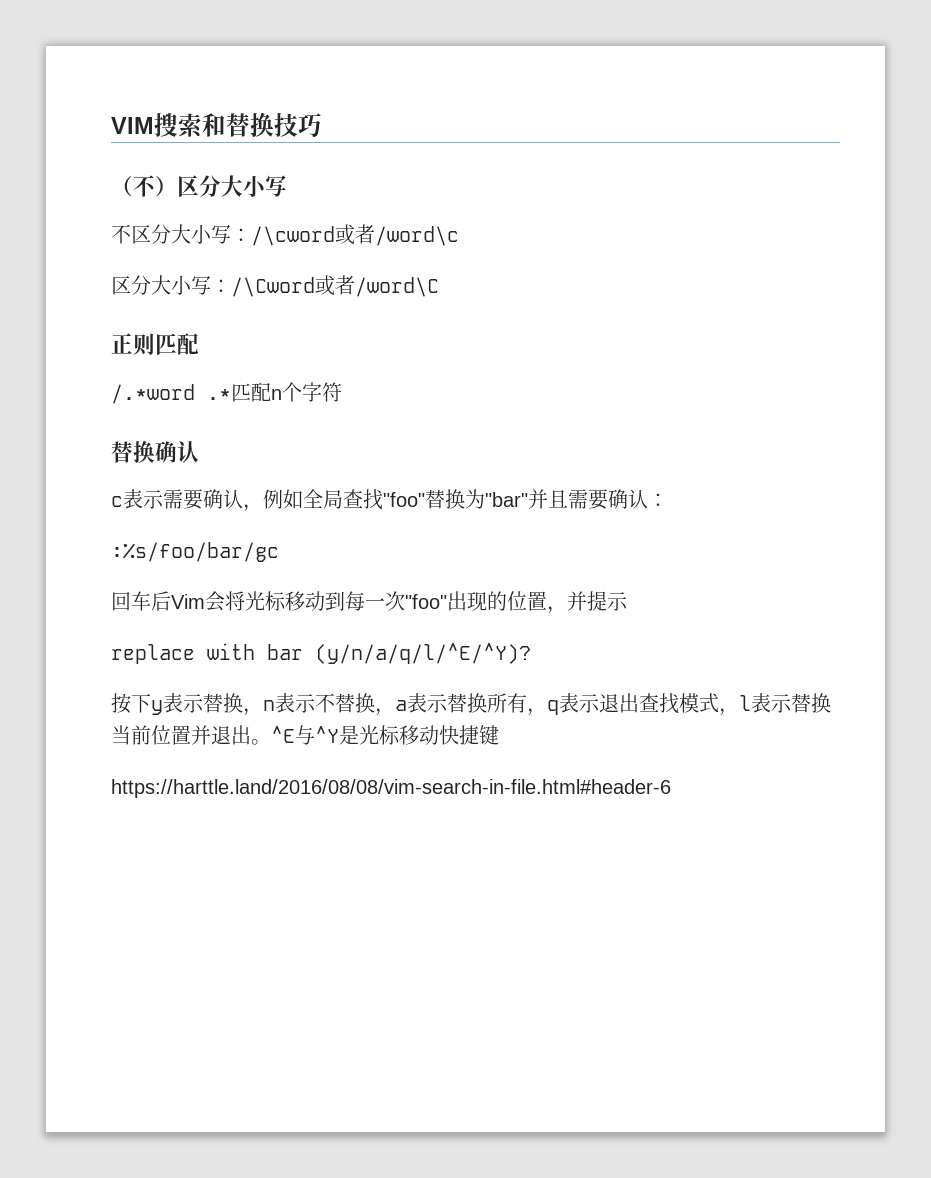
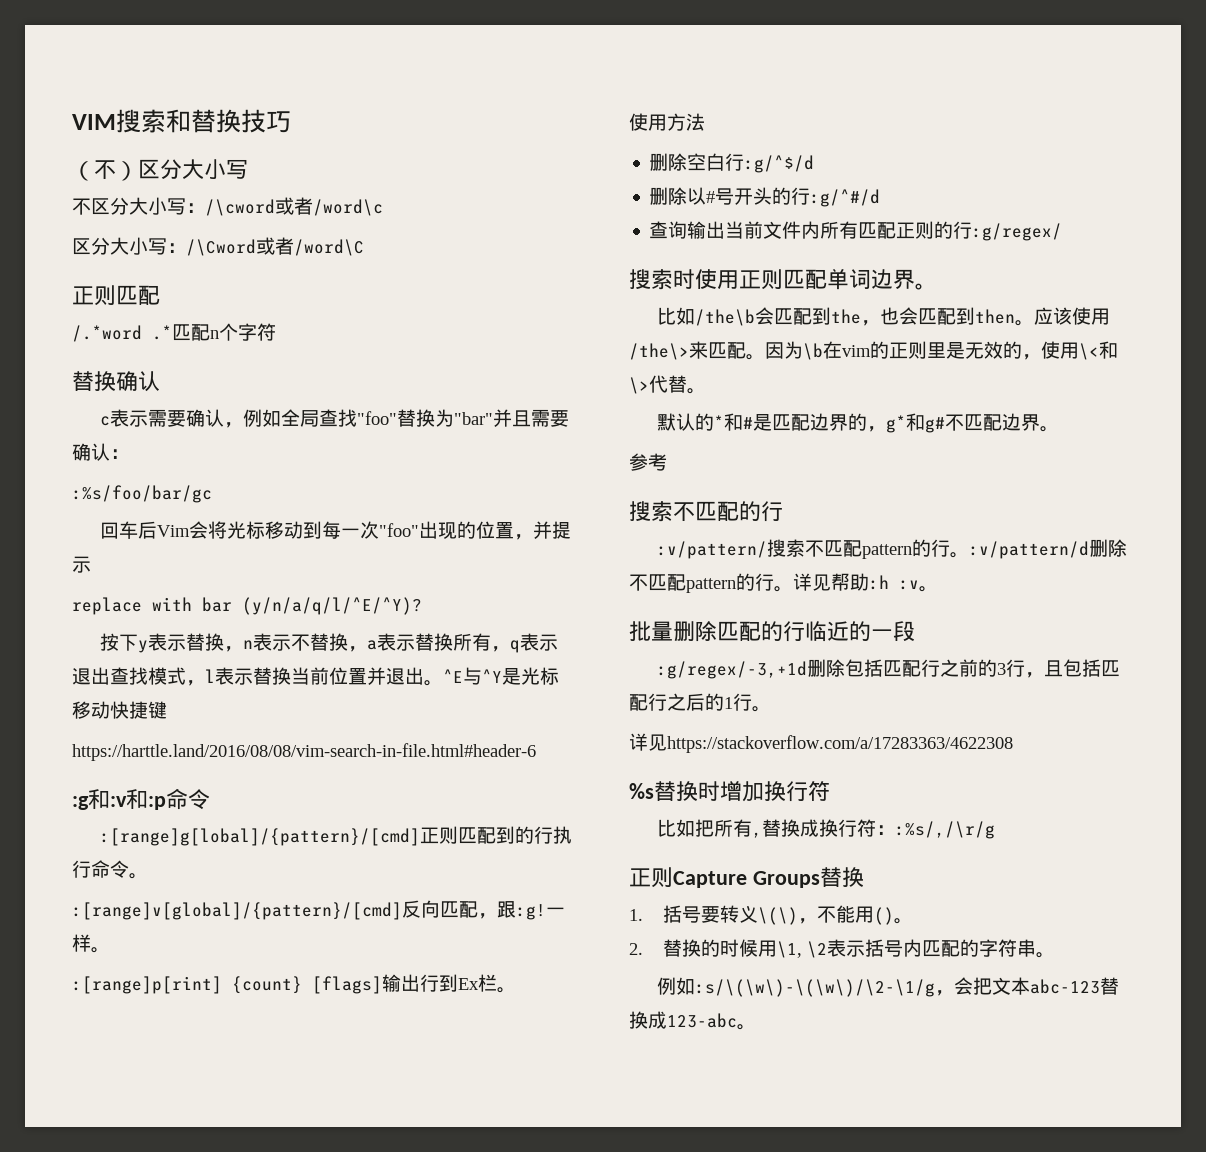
(671, 788) none -> [72,788,210,810] [100,826,573,846] [72,860,148,879] [72,900,565,920] [72,934,110,953] [72,974,516,994] [629,113,705,131] [649,153,815,173] [649,187,881,207] [649,221,1063,241] [629,269,937,290] [657,307,1111,326] [629,341,1118,360] [629,375,706,394] [657,413,1060,433] [629,453,667,471] [629,501,783,522] [657,539,1128,559] [629,573,938,593] [629,621,915,642] [657,659,1121,679] [629,693,771,712] [629,733,1013,753] [629,781,830,802] [657,819,996,839] [629,867,864,888] [629,905,914,925] [629,939,1056,958] [657,977,1120,997] [629,1011,756,1030] // :g和:v和:p命令 // :[range]g[lobal]/{pattern}/[cmd]正则匹配到的行执行命令。 // :[range]v[global]/{pattern}/[cmd]反向匹配，跟:g!一样。 // :[range]p[rint] {count} [flags]输出行到Ex栏。 // 使用方法 // 删除空白行:g/^$/d // 删除以#号开头的行:g/^#/d // 查询输出当前文件内所有匹配正则的行:g/regex/ // 搜索时使用正则匹配单词边界。 // 比如/the\b会匹配到the，也会匹配到then。应该使用/the\>来匹配。因为\b在vim的正则里是无效的，使用\<和\>代替。 // 默认的*和#是匹配边界的，g*和g#不匹配边界。 // 参考 // 搜索不匹配的行 // :v/pattern/搜索不匹配pattern的行。:v/pattern/d删除不匹配pattern的行。详见帮助:h :v。 // 批量删除匹配的行临近的一段 // :g/regex/-3,+1d删除包括匹配行之前的3行，且包括匹配行之后的1行。 // 详见https://stackoverflow.com/a/17283363/4622308 // %s替换时增加换行符 // 比如把所有,替换成换行符：:%s/,/\r/g // 正则Capture Groups替换 // 1.括号要转义\(\)，不能用()。 // 2.替换的时候用\1, \2表示括号内匹配的字符串。 // 例如:s/\(\w\)-\(\w\)/\2-\1/g，会把文本abc-123替换成123-abc。

